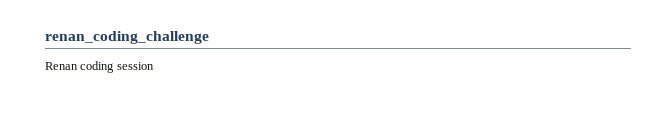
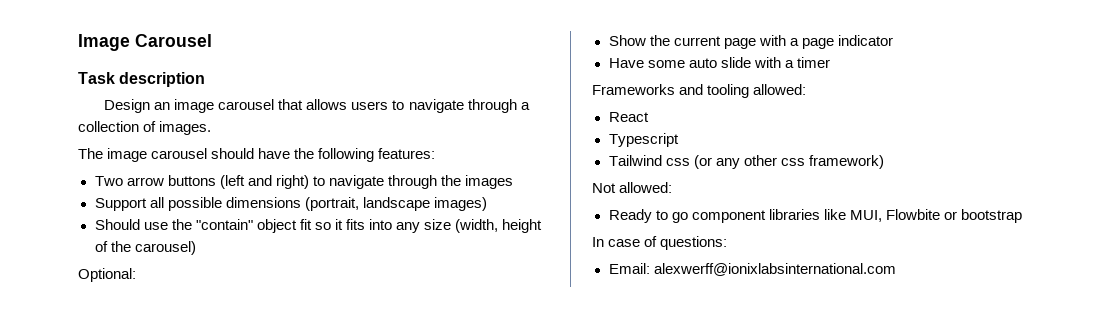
[45,31,209,44] [45,61,154,73] renan_coding_challenge // Renan coding session -> [78,34,212,51] [78,72,206,87] [104,99,530,113] [78,121,212,135] [78,148,436,162] [94,175,513,189] [94,197,487,211] [94,219,543,233] [94,241,196,255] [78,268,136,282] [608,35,893,49] [608,57,830,68] [592,84,807,98] [608,112,649,122] [608,133,679,147] [608,155,884,169] [592,182,673,193] [608,209,1022,223] [592,236,728,250] [608,263,896,276] Image Carousel // Task description // Design an image carousel that allows users to navigate through a collection of images. // The image carousel should have the following features: // Two arrow buttons (left and right) to navigate through the images // Support all possible dimensions (portrait, landscape images) // Should use the "contain" object fit so it fits into any size (width, height of the carousel) // Optional: // Show the current page with a page indicator // Have some auto slide with a timer // Frameworks and tooling allowed: // React // Typescript // Tailwind css (or any other css framework) // Not allowed: // Ready to go component libraries like MUI, Flowbite or bootstrap // In case of questions: // Email: alexwerff@ionixlabsinternational.com

